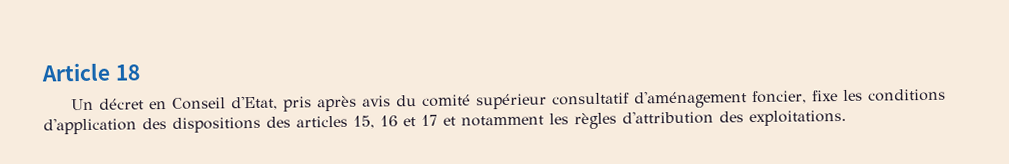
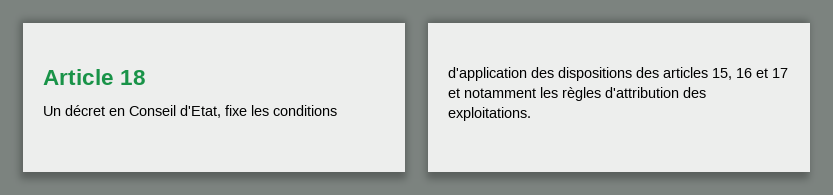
[283,90,808,112] pris après avis du comité supérieur consultatif d'aménagement foncier, -> (221, 111) none

